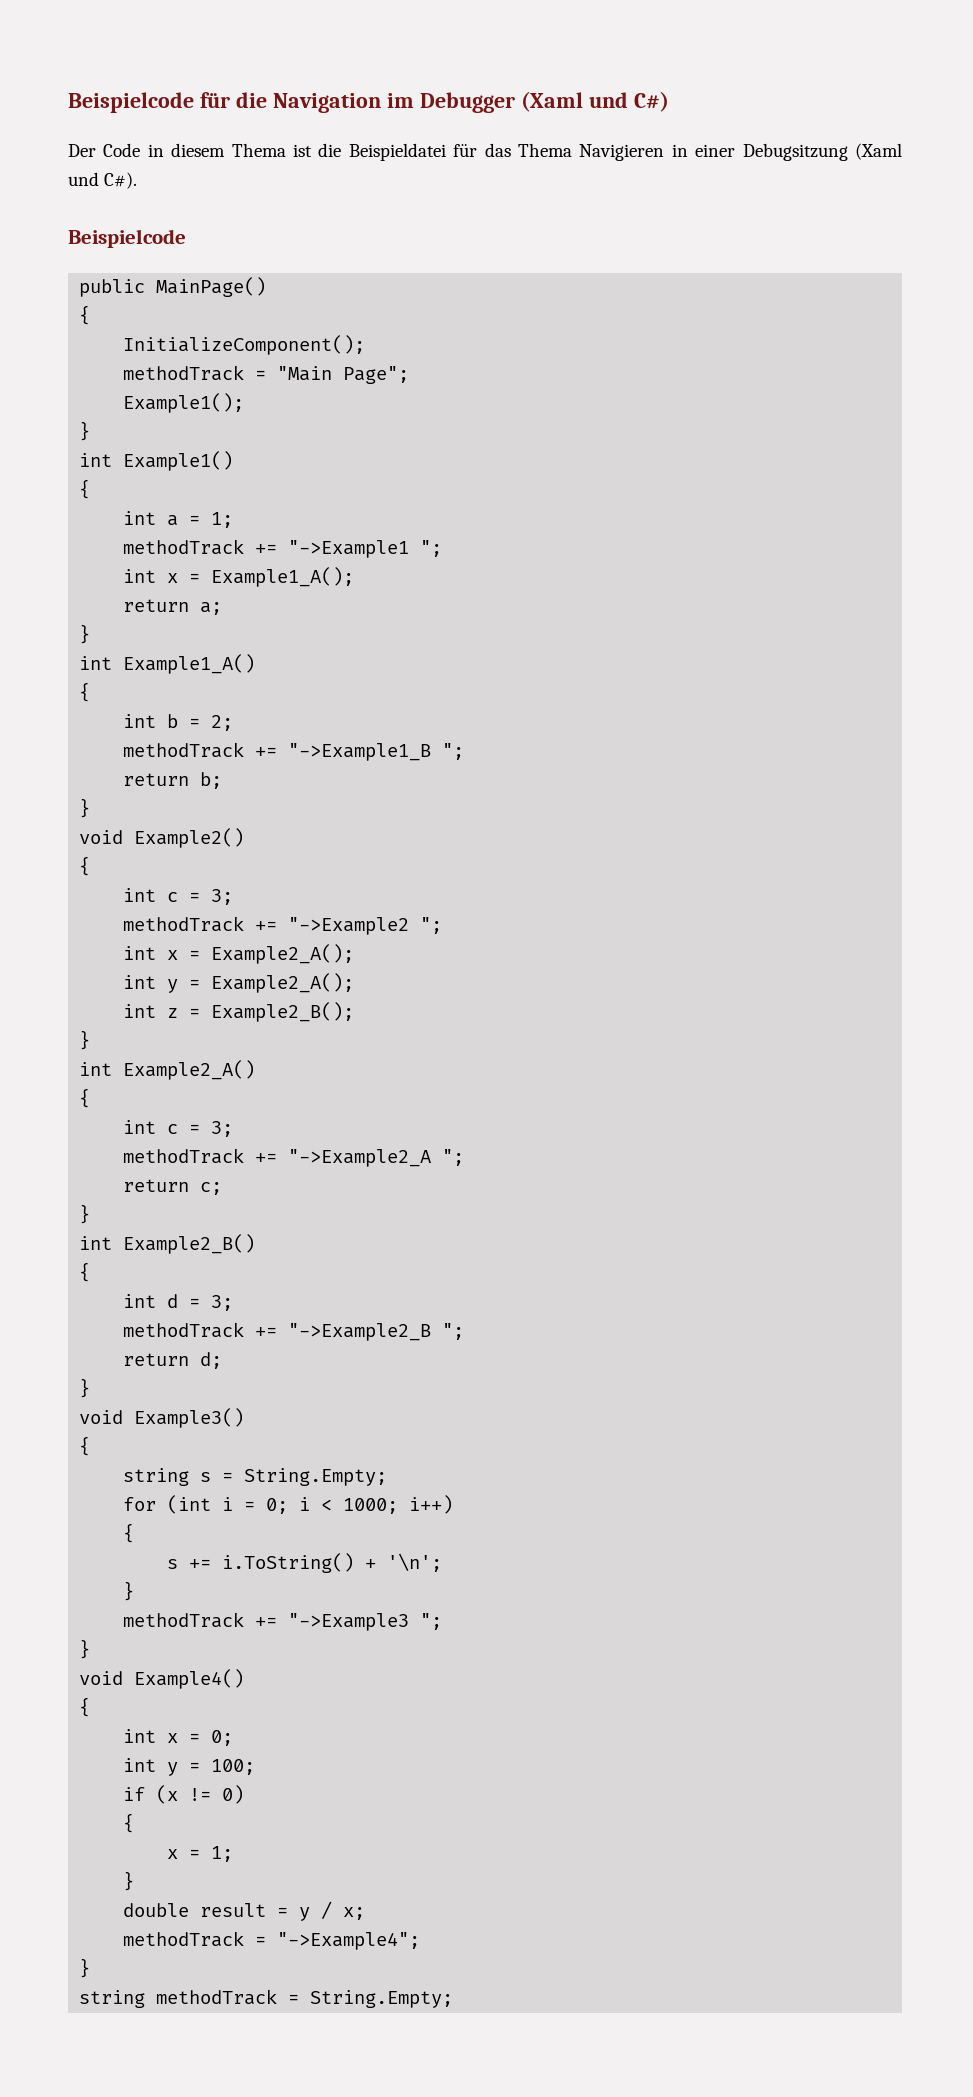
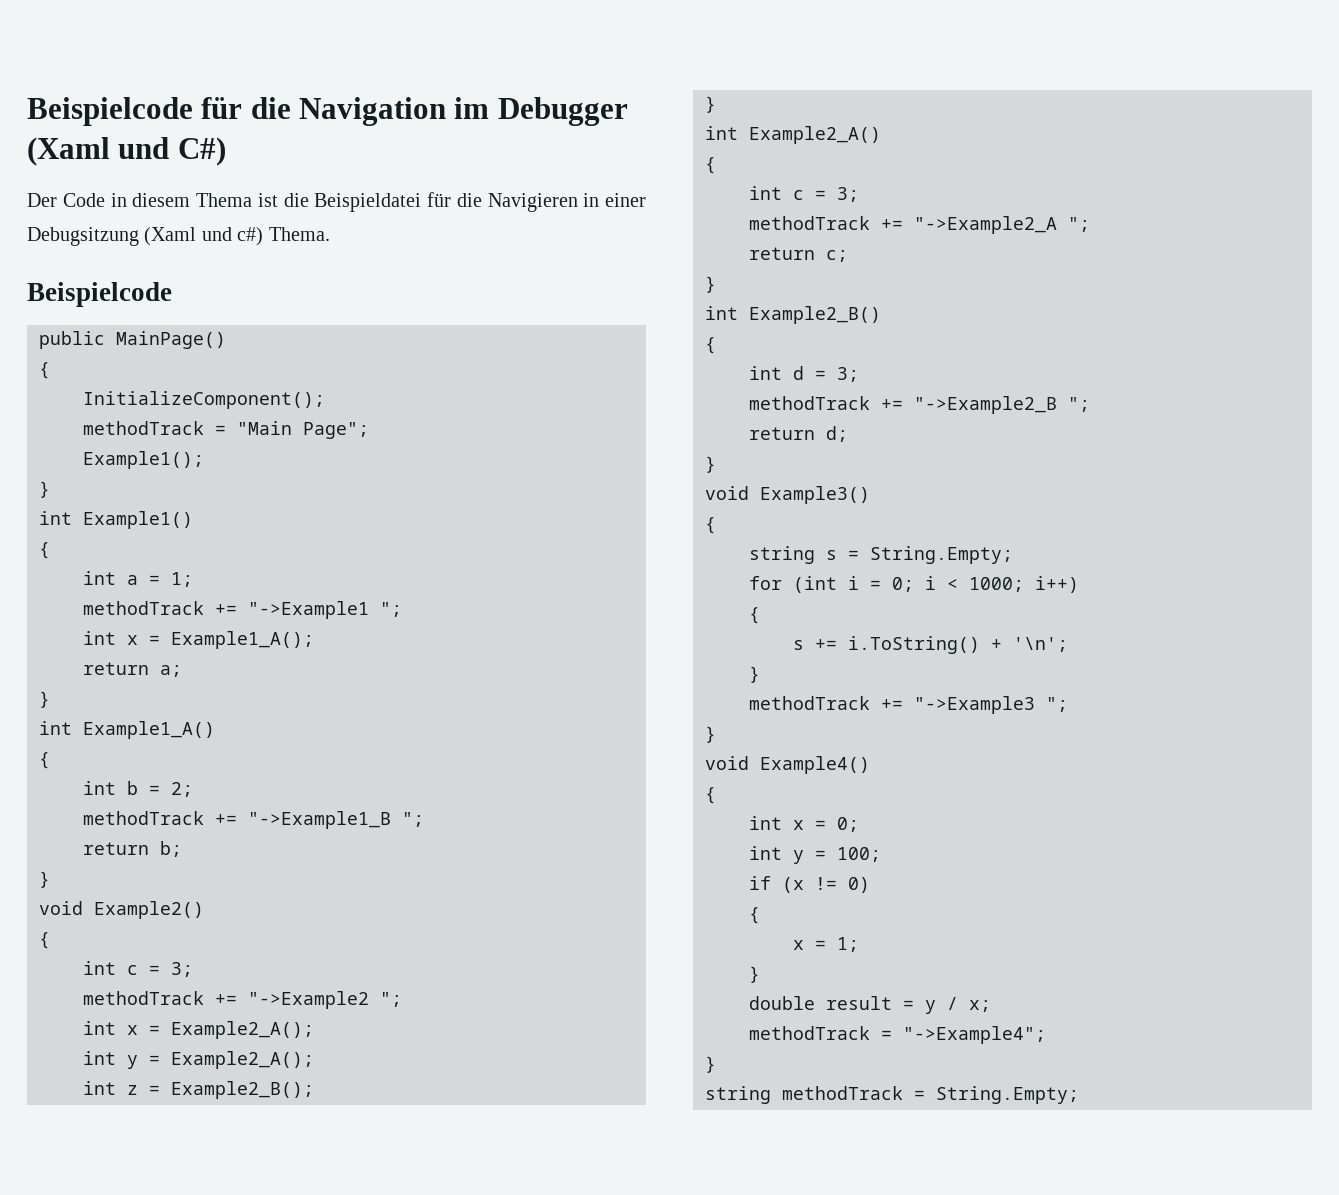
[484,143,572,157] das Thema -> [456,193,482,207] die
[104,172,138,189] C#). -> [237,227,330,246] c#) Thema.

